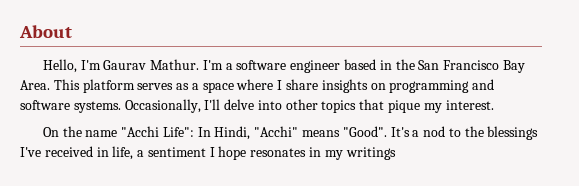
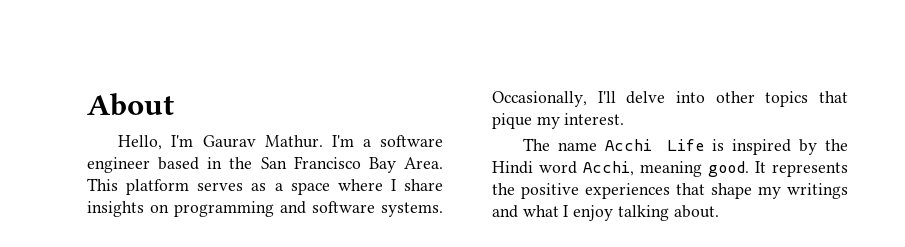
[42,126,539,140] [20,146,396,160] On the name "Acchi Life": In Hindi, "Acchi" means "Good". It's a nod to the blessings I've received in life, a sentiment I hope resonates in my writings -> [523,138,848,155] [492,161,848,177] [492,183,848,199] [492,205,719,221] The name Acchi Life is inspired by the Hindi word Acchi, meaning good. It represents the positive experiences that shape my writings and what I enjoy talking about.

